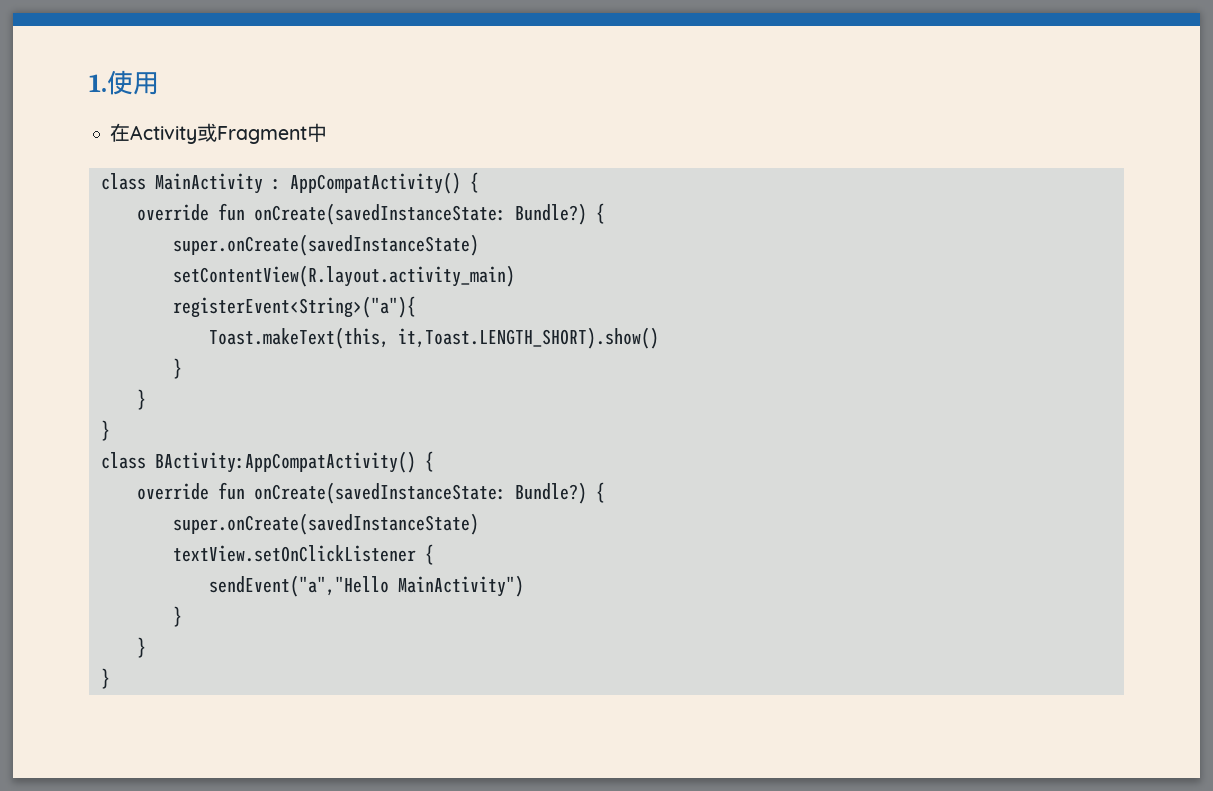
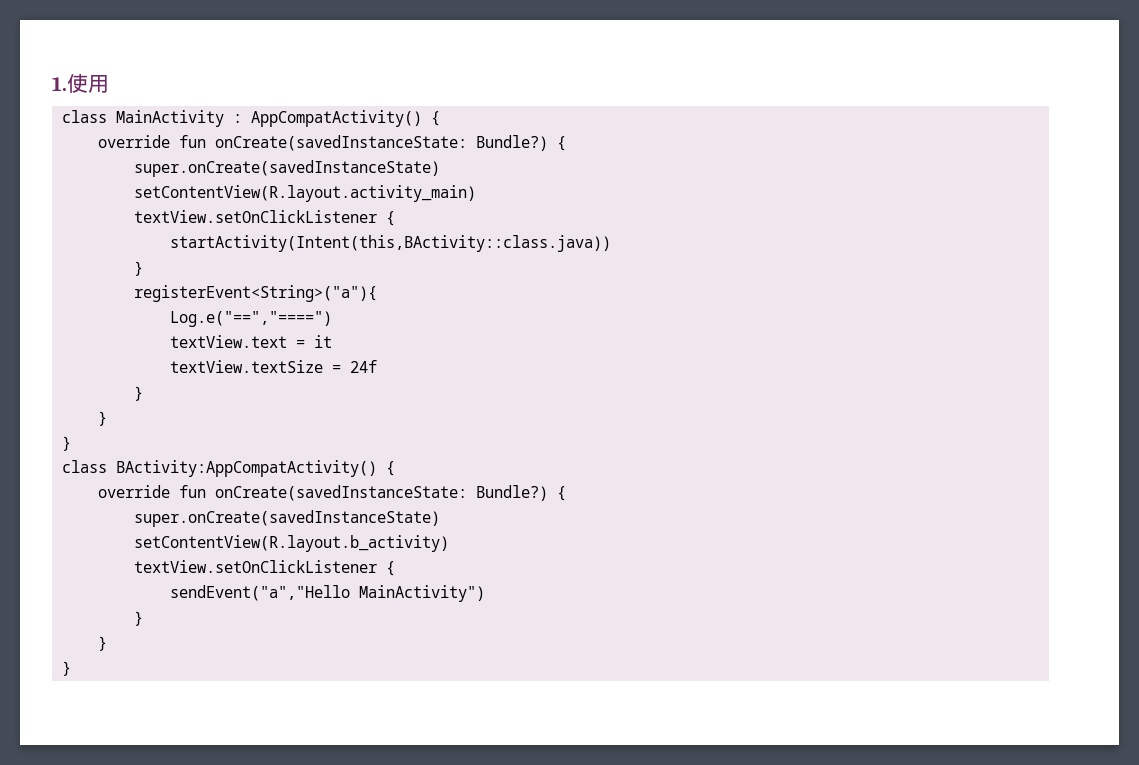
[110,123,328,144] // 在Activity或Fragment中 -> (109, 84) none
[172,296,416,318] [208,327,659,349] registerEvent<String>("a"){ // Toast.makeText(this, it,Toast.LENGTH_SHORT).show() -> [134,210,396,226] [170,235,612,252] [134,261,144,276] [134,285,378,302] [170,311,333,327] [170,335,333,348] [170,360,378,373] textView.setOnClickListener { // startActivity(Intent(this,BActivity::class.java)) // } // registerEvent<String>("a"){ // Log.e("==","====") // textView.text = it // textView.textSize = 24f
(479, 524) none -> [134,535,450,552] // setContentView(R.layout.b_activity)

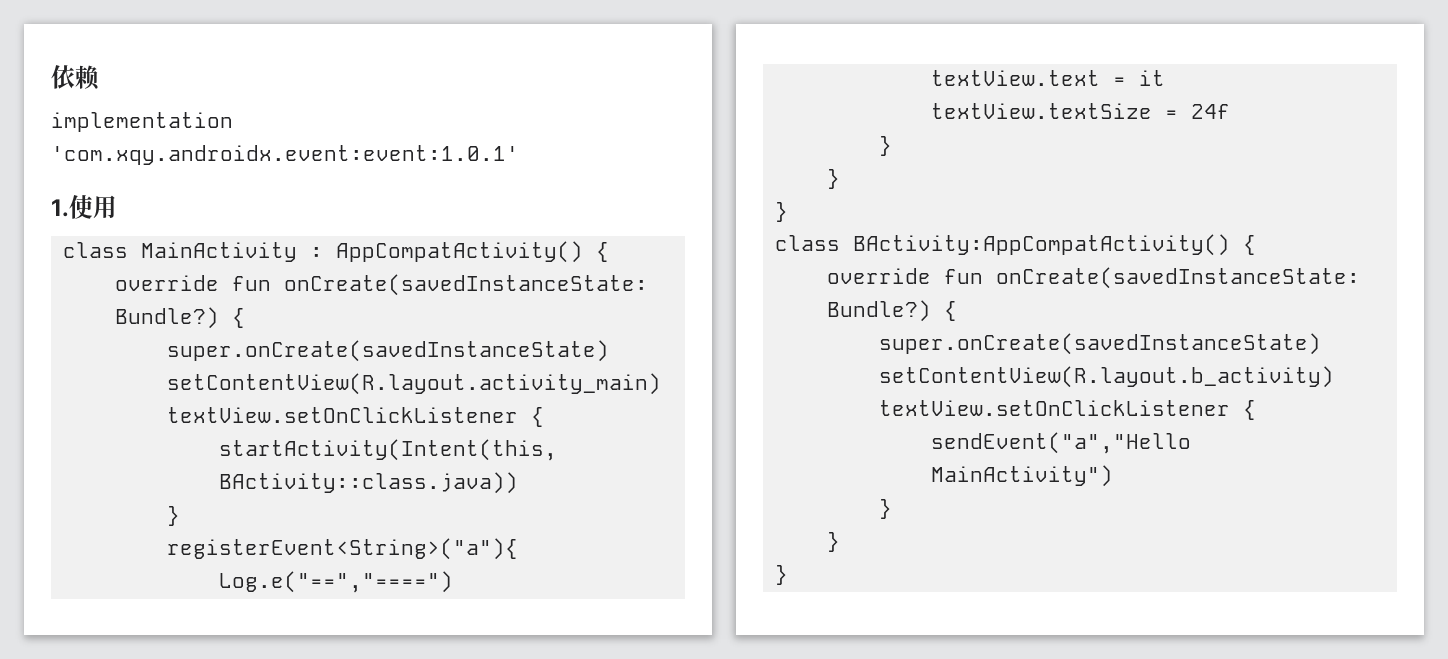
(52, 84) none -> [51,65,100,90] [51,112,233,132] [51,145,519,165] 依赖 // implementation 'com.xqy.androidx.event:event:1.0.1' //

